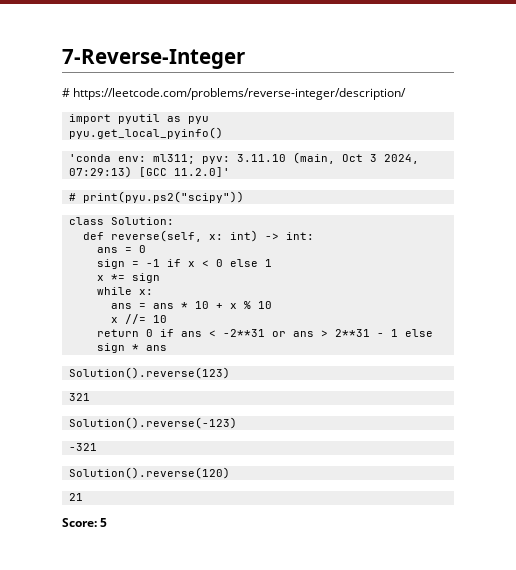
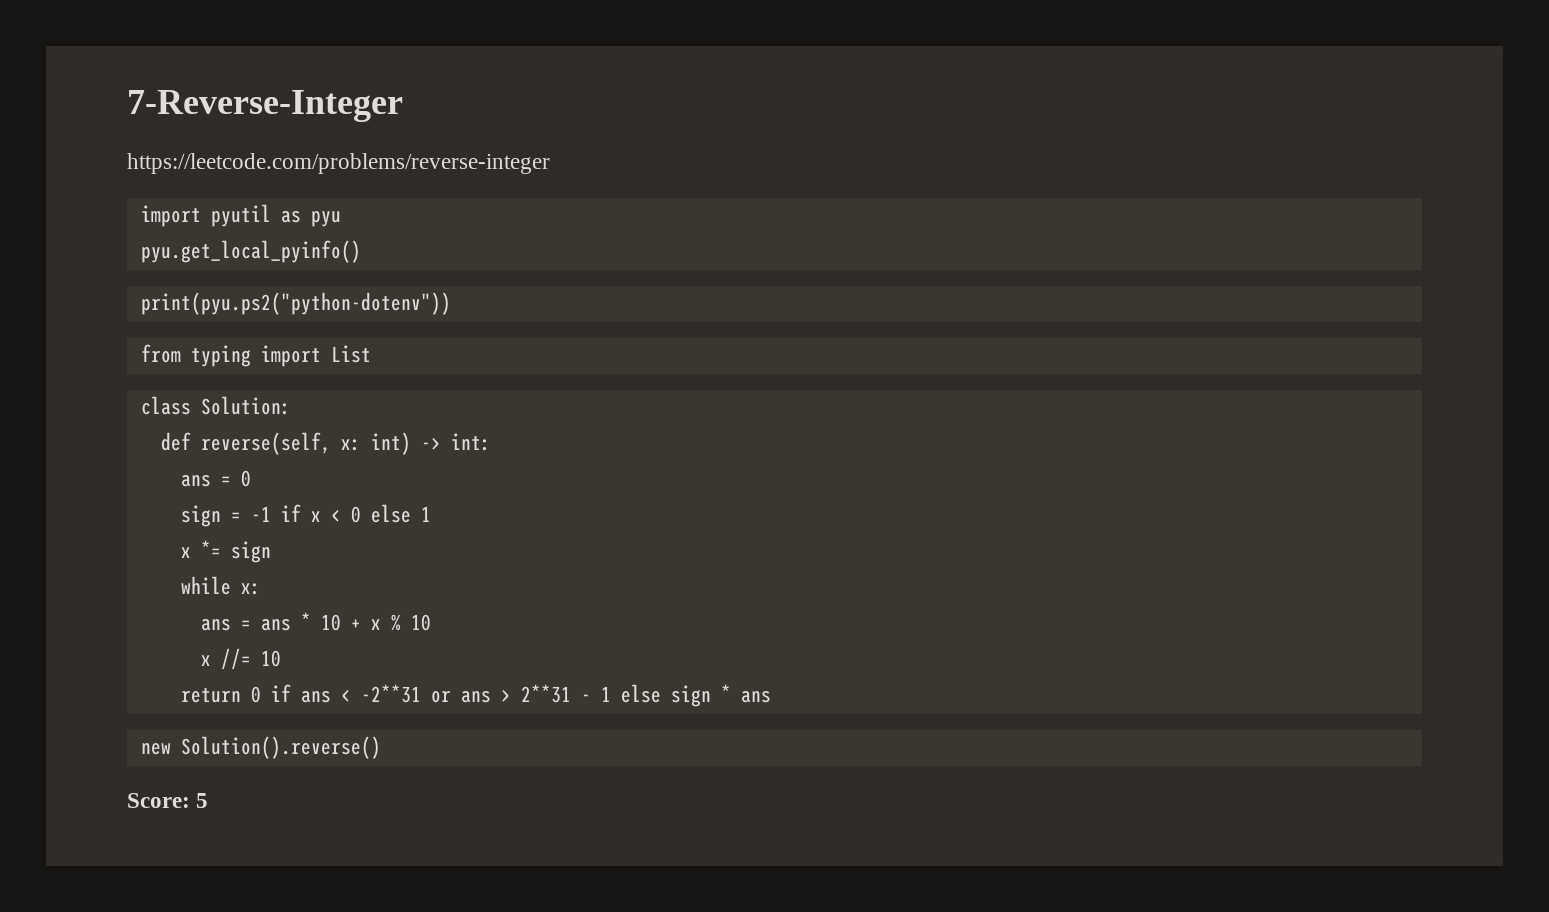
[62,88,407,100] # https://leetcode.com/problems/reverse-integer/description/ -> [127,153,550,174] https://leetcode.com/problems/reverse-integer
[68,152,419,164] [68,166,230,178] [68,191,244,203] 'conda env: ml311; pyv: 3.11.10 (main, Oct 3 2024, 07:29:13) [GCC 11.2.0]' // # print(pyu.ps2("scipy")) -> [140,292,451,315] [140,344,371,367] print(pyu.ps2("python-dotenv")) // from typing import List
[68,367,230,379] [68,393,90,401] [68,417,237,429] [68,443,97,451] [68,467,230,479] [68,493,83,501] Solution().reverse(123) // 321 // Solution().reverse(-123) // -321 // Solution().reverse(120) // 21 -> [140,736,381,759] new Solution().reverse()

